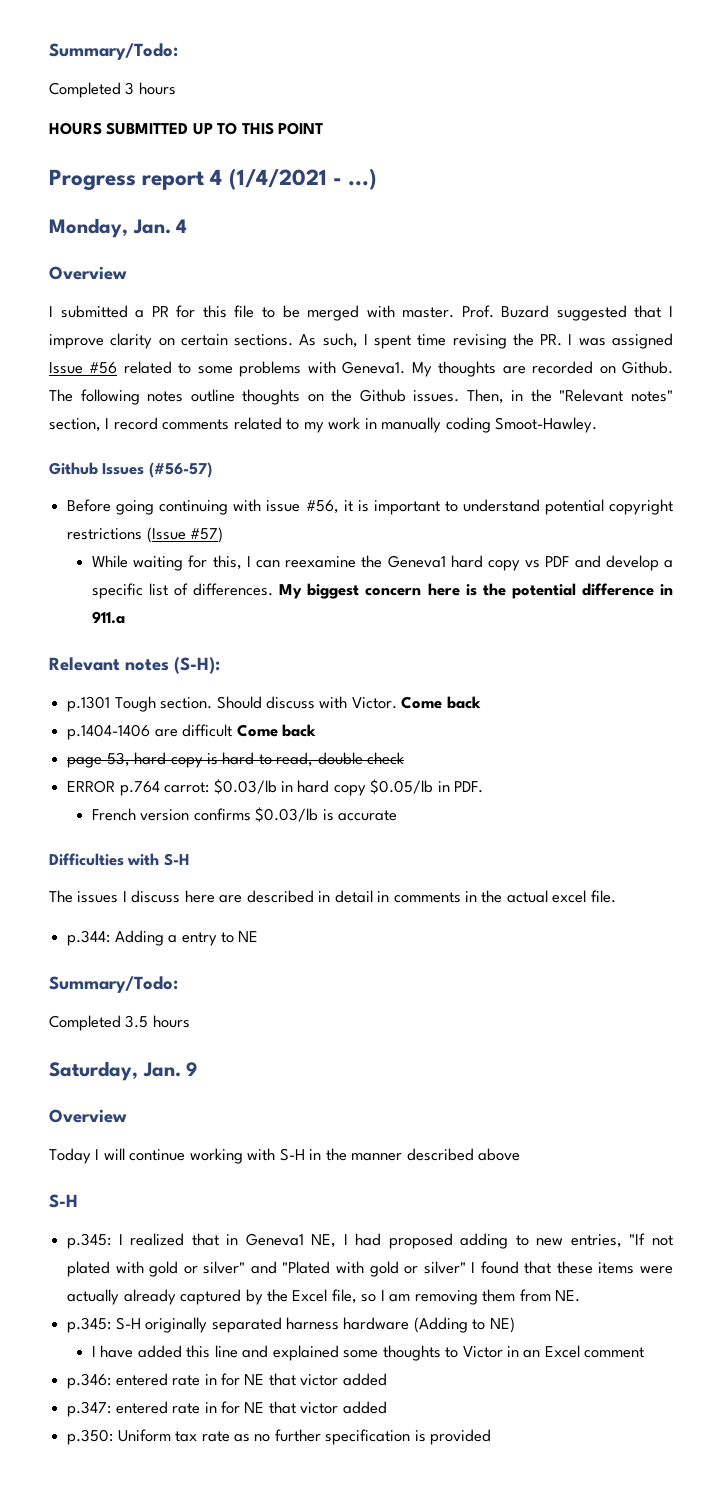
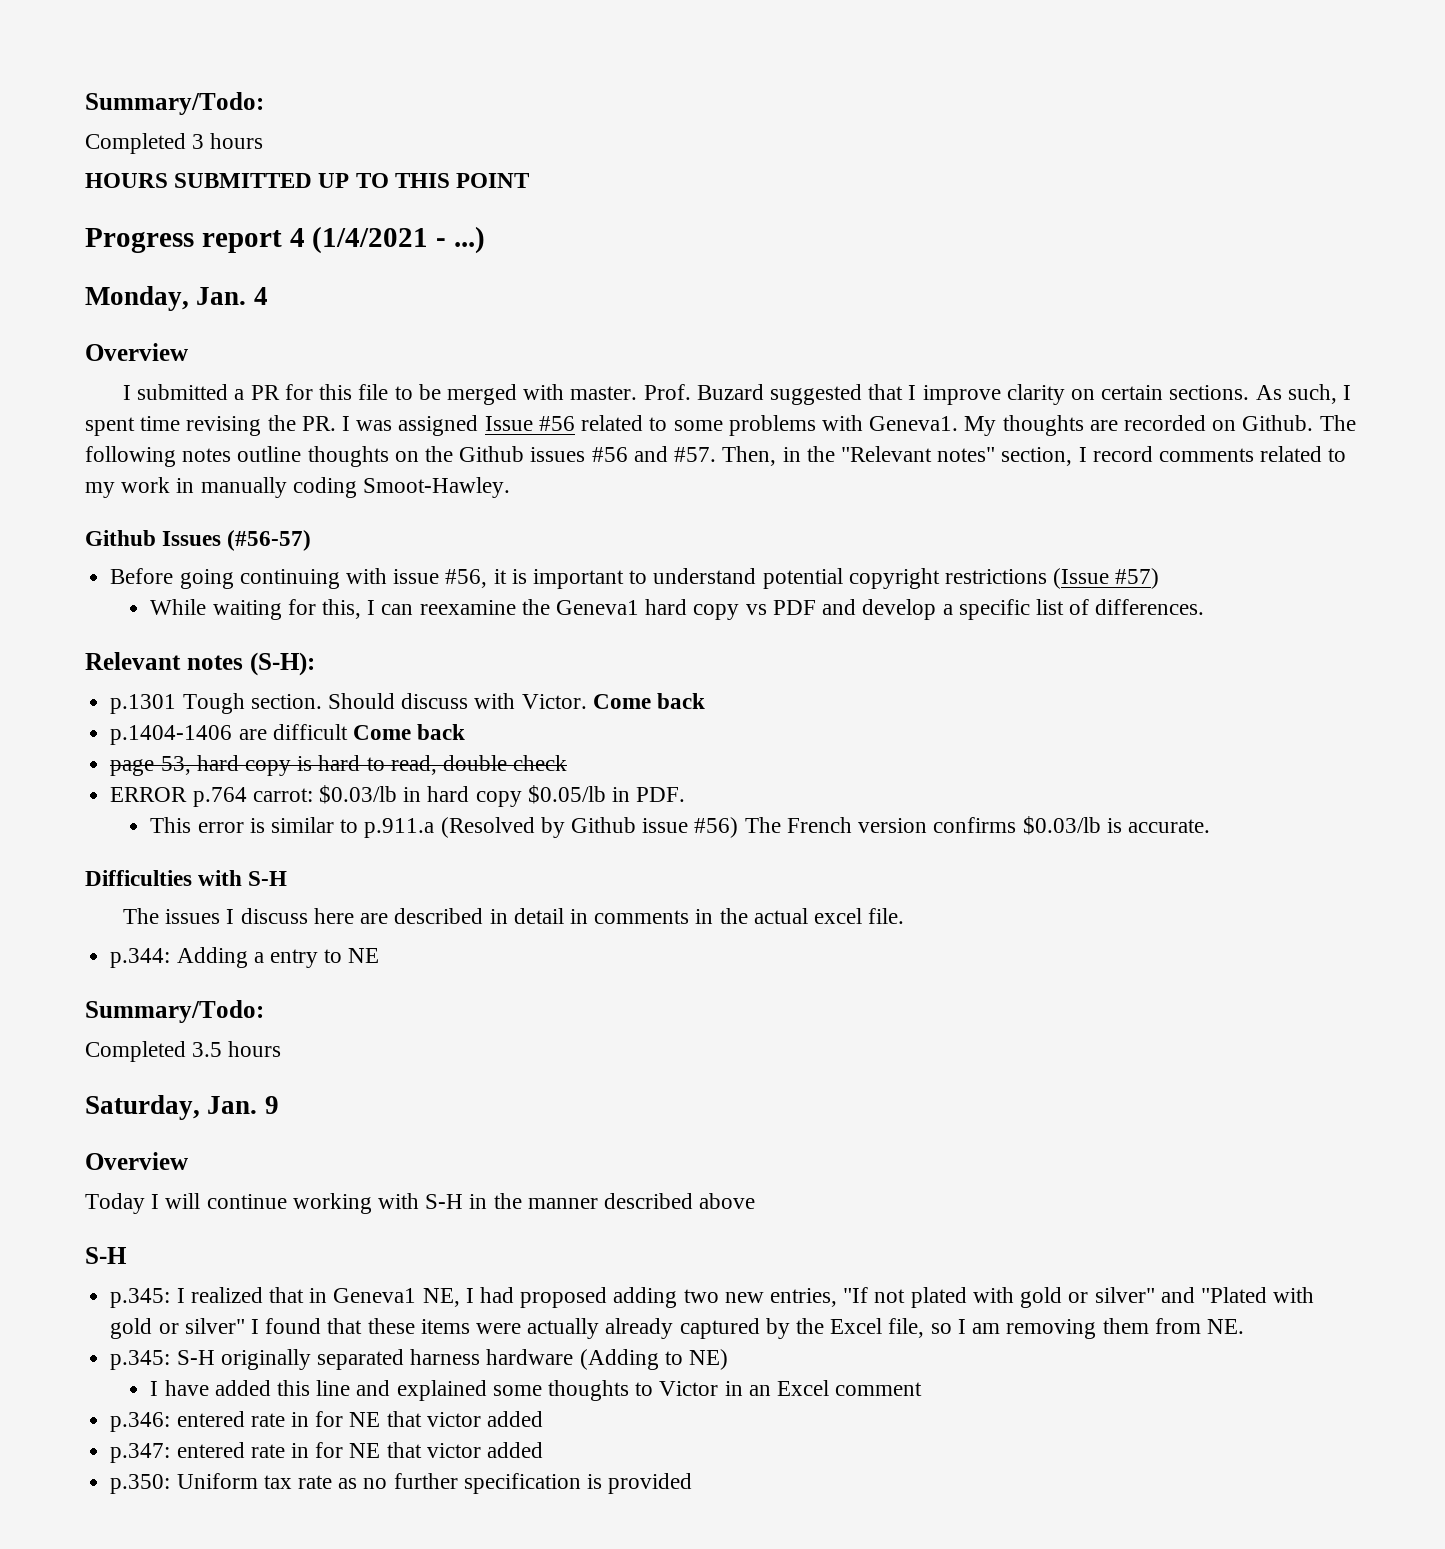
[413,390,460,402] issues. -> [530,446,717,462] issues #56 and #57.
[279,583,673,599] [91,611,125,624] My biggest concern here is the potential difference in 911.a -> (1205, 607) none
(484, 787) none -> [150,817,781,838] This error is similar to p.911.a (Resolved by Github issue #56) The
[338,810,398,821] accurate -> [1127,819,1210,833] accurate.
[515,1235,529,1246] to -> [683,1289,719,1303] two

